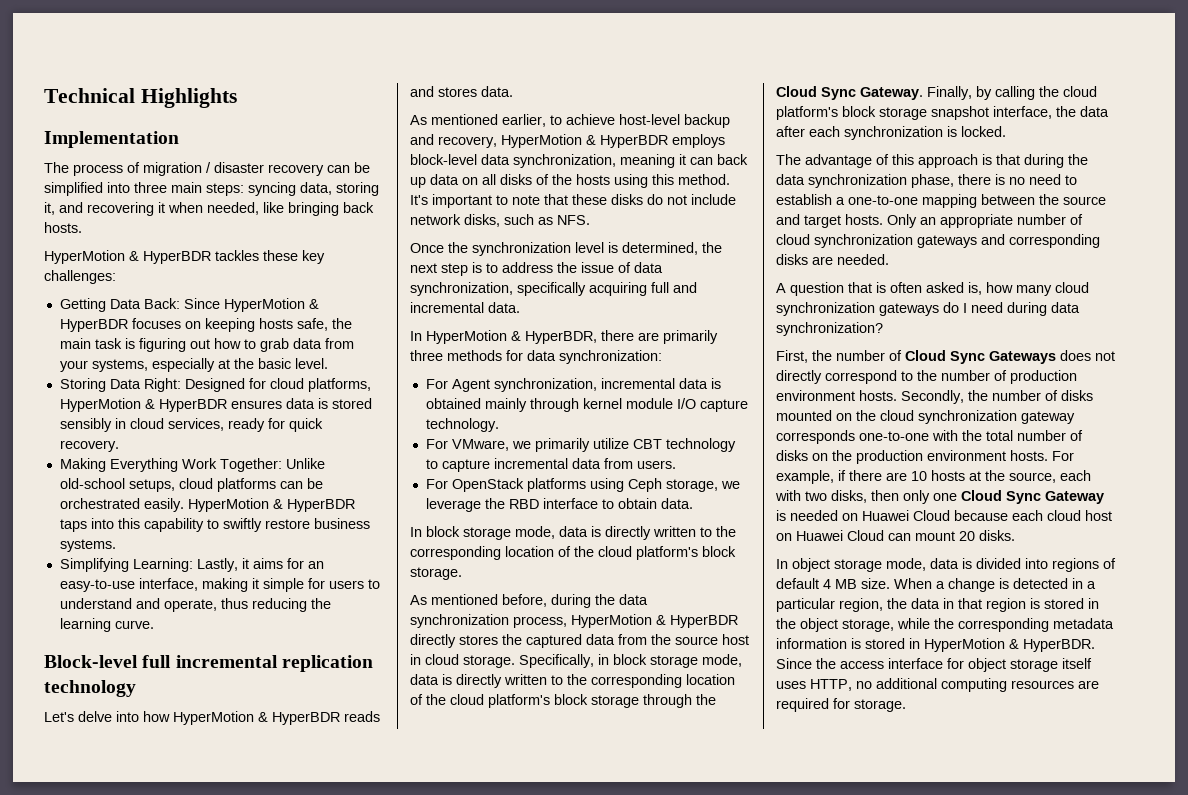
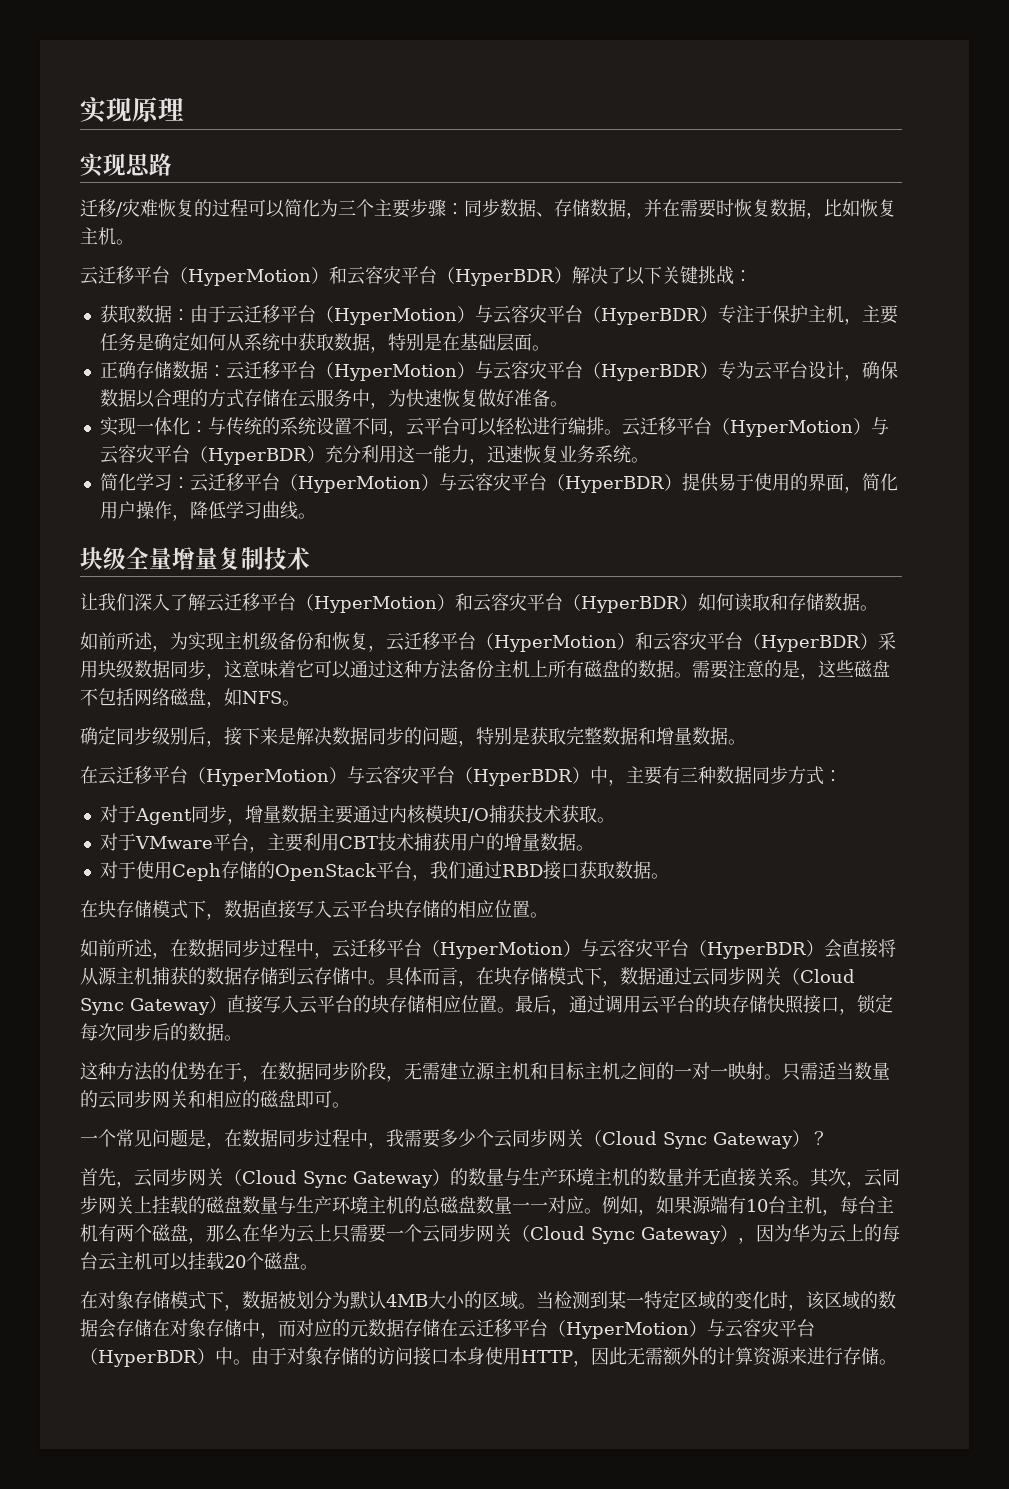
[44,88,237,108] [44,131,179,148] [44,162,370,176] [44,182,379,196] [44,202,374,216] [44,222,82,233] [44,250,325,264] [44,270,116,284] [59,298,319,312] [59,318,352,332] [59,338,354,352] [59,358,328,372] [59,378,371,392] [59,398,372,412] [59,418,323,432] [59,440,119,452] [59,458,325,472] [59,478,323,492] [59,498,355,512] [59,518,370,532] [59,539,116,552] [59,558,324,572] [59,578,380,592] [59,598,331,612] [59,618,154,632] [44,655,373,672] [44,680,136,697] [44,711,380,725] [410,86,513,97] [410,114,730,128] [410,134,725,148] [410,154,748,168] [410,174,730,188] [410,194,736,208] [410,214,590,227] [410,242,722,256] [410,262,663,276] [410,282,697,296] [410,302,520,313] [410,330,718,344] [410,350,662,364] [425,378,721,392] [425,398,748,412] [425,418,499,432] [425,438,736,452] [425,458,676,472] [425,478,740,492] [425,498,693,512] [410,526,736,540] [410,546,736,560] [410,567,462,580] [410,594,648,608] [410,614,738,628] [410,634,749,648] [410,654,742,668] [410,674,735,688] [410,694,716,708] [776,86,1097,100] [776,106,1109,120] [776,126,1006,140] [776,154,1088,168] [776,174,1077,188] [776,194,1106,208] [776,214,1083,228] [776,234,1100,248] [776,254,889,265] [776,282,1089,296] [776,302,1080,316] [776,322,883,336] [776,350,1115,364] [776,370,1077,384] [776,390,1093,404] [776,410,1075,424] [776,430,1083,444] [776,450,1074,464] [776,470,1091,484] [775,490,1104,504] [776,510,1112,521] [776,530,1015,541] [776,558,1116,572] [776,578,1096,592] [776,598,1099,612] [776,618,1114,632] [776,638,1095,652] [776,658,1092,672] [776,678,1099,692] [776,698,906,712] Technical Highlights // Implementation // The process of migration / disaster recovery can be simplified into three main steps: syncing data, storing it, and recovering it when needed, like bringing back hosts. // HyperMotion & HyperBDR tackles these key challenges: // Getting Data Back: Since HyperMotion & HyperBDR focuses on keeping hosts safe, the main task is figuring out how to grab data from your systems, especially at the basic level. // Storing Data Right: Designed for cloud platforms, HyperMotion & HyperBDR ensures data is stored sensibly in cloud services, ready for quick recovery. // Making Everything Work Together: Unlike old-school setups, cloud platforms can be orchestrated easily. HyperMotion & HyperBDR taps into this capability to swiftly restore business systems. // Simplifying Learning: Lastly, it aims for an easy-to-use interface, making it simple for users to understand and operate, thus reducing the learning curve. // Block-level full incremental replication technology // Let's delve into how HyperMotion & HyperBDR reads and stores data. // As mentioned earlier, to achieve host-level backup and recovery, HyperMotion & HyperBDR employs block-level data synchronization, meaning it can back up data on all disks of the hosts using this method. It's important to note that these disks do not include network disks, such as NFS. // Once the synchronization level is determined, the next step is to address the issue of data synchronization, specifically acquiring full and incremental data. // In HyperMotion & HyperBDR, there are primarily three methods for data synchronization: // For Agent synchronization, incremental data is obtained mainly through kernel module I/O capture technology. // For VMware, we primarily utilize CBT technology to capture incremental data from users. // For OpenStack platforms using Ceph storage, we leverage the RBD interface to obtain data. // In block storage mode, data is directly written to the corresponding location of the cloud platform's block storage. // As mentioned before, during the data synchronization process, HyperMotion & HyperBDR directly stores the captured data from the source host in cloud storage. Specifically, in block storage mode, data is directly written to the corresponding location of the cloud platform's block storage through the Cloud Sync Gateway. Finally, by calling the cloud platform's block storage snapshot interface, the data after each synchronization is locked. // The advantage of this approach is that during the data synchronization phase, there is no need to establish a one-to-one mapping between the source and target hosts. Only an appropriate number of cloud synchronization gateways and corresponding disks are needed. // A question that is often asked is, how many cloud synchronization gateways do I need during data synchronization? // First, the number of Cloud Sync Gateways does not directly correspond to the number of production environment hosts. Secondly, the number of disks mounted on the cloud synchronization gateway corresponds one-to-one with the total number of disks on the production environment hosts. For example, if there are 10 hosts at the source, each with two disks, then only one Cloud Sync Gateway is needed on Huawei Cloud because each cloud host on Huawei Cloud can mount 20 disks. // In object storage mode, data is divided into regions of default 4 MB size. When a change is detected in a particular region, the data in that region is stored in the object storage, while the corresponding metadata information is stored in HyperMotion & HyperBDR. Since the access interface for object storage itself uses HTTP, no additional computing resources are required for storage. -> [80,97,184,123] [80,153,172,177] [80,199,896,219] [80,227,134,245] [80,266,752,286] [99,305,898,325] [99,332,550,353] [99,361,898,381] [99,389,568,409] [99,417,889,437] [99,445,649,465] [99,473,898,493] [99,501,316,521] [80,547,310,570] [80,593,878,613] [80,632,896,652] [80,660,890,680] [80,688,300,708] [80,726,746,747] [80,766,842,786] [99,805,615,825] [99,833,594,853] [99,861,669,881] [80,900,548,920] [80,939,896,959] [80,967,855,987] [80,994,893,1015] [80,1023,242,1041] [80,1062,890,1082] [80,1090,350,1109] [80,1129,828,1149] [80,1168,900,1188] [80,1196,894,1216] [80,1224,900,1244] [80,1252,318,1271] [80,1290,896,1311] [80,1319,815,1339] [80,1347,897,1367] 实现原理 // 实现思路 // 迁移/灾难恢复的过程可以简化为三个主要步骤：同步数据、存储数据，并在需要时恢复数据，比如恢复主机。 // 云迁移平台（HyperMotion）和云容灾平台（HyperBDR）解决了以下关键挑战： // 获取数据：由于云迁移平台（HyperMotion）与云容灾平台（HyperBDR）专注于保护主机，主要任务是确定如何从系统中获取数据，特别是在基础层面。 // 正确存储数据：云迁移平台（HyperMotion）与云容灾平台（HyperBDR）专为云平台设计，确保数据以合理的方式存储在云服务中，为快速恢复做好准备。 // 实现一体化：与传统的系统设置不同，云平台可以轻松进行编排。云迁移平台（HyperMotion）与云容灾平台（HyperBDR）充分利用这一能力，迅速恢复业务系统。 // 简化学习：云迁移平台（HyperMotion）与云容灾平台（HyperBDR）提供易于使用的界面，简化用户操作，降低学习曲线。 // 块级全量增量复制技术 // 让我们深入了解云迁移平台（HyperMotion）和云容灾平台（HyperBDR）如何读取和存储数据。 // 如前所述，为实现主机级备份和恢复，云迁移平台（HyperMotion）和云容灾平台（HyperBDR）采用块级数据同步，这意味着它可以通过这种方法备份主机上所有磁盘的数据。需要注意的是，这些磁盘不包括网络磁盘，如NFS。 // 确定同步级别后，接下来是解决数据同步的问题，特别是获取完整数据和增量数据。 // 在云迁移平台（HyperMotion）与云容灾平台（HyperBDR）中，主要有三种数据同步方式： // 对于Agent同步，增量数据主要通过内核模块I/O捕获技术获取。 // 对于VMware平台，主要利用CBT技术捕获用户的增量数据。 // 对于使用Ceph存储的OpenStack平台，我们通过RBD接口获取数据。 // 在块存储模式下，数据直接写入云平台块存储的相应位置。 // 如前所述，在数据同步过程中，云迁移平台（HyperMotion）与云容灾平台（HyperBDR）会直接将从源主机捕获的数据存储到云存储中。具体而言，在块存储模式下，数据通过云同步网关（Cloud Sync Gateway）直接写入云平台的块存储相应位置。最后，通过调用云平台的块存储快照接口，锁定每次同步后的数据。 // 这种方法的优势在于，在数据同步阶段，无需建立源主机和目标主机之间的一对一映射。只需适当数量的云同步网关和相应的磁盘即可。 // 一个常见问题是，在数据同步过程中，我需要多少个云同步网关（Cloud Sync Gateway）？ // 首先，云同步网关（Cloud Sync Gateway）的数量与生产环境主机的数量并无直接关系。其次，云同步网关上挂载的磁盘数量与生产环境主机的总磁盘数量一一对应。例如，如果源端有10台主机，每台主机有两个磁盘，那么在华为云上只需要一个云同步网关（Cloud Sync Gateway），因为华为云上的每台云主机可以挂载20个磁盘。 // 在对象存储模式下，数据被划分为默认4MB大小的区域。当检测到某一特定区域的变化时，该区域的数据会存储在对象存储中，而对应的元数据存储在云迁移平台（HyperMotion）与云容灾平台（HyperBDR）中。由于对象存储的访问接口本身使用HTTP，因此无需额外的计算资源来进行存储。

